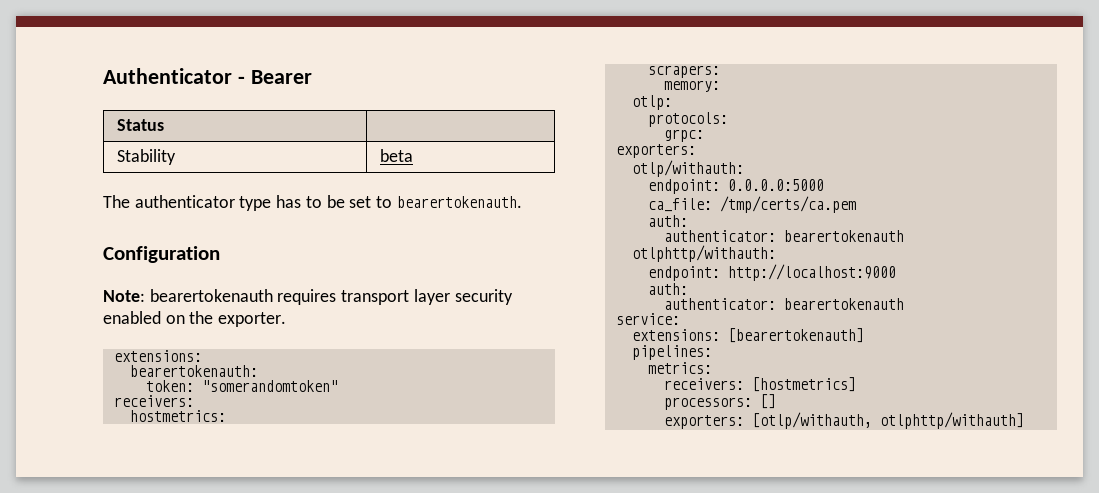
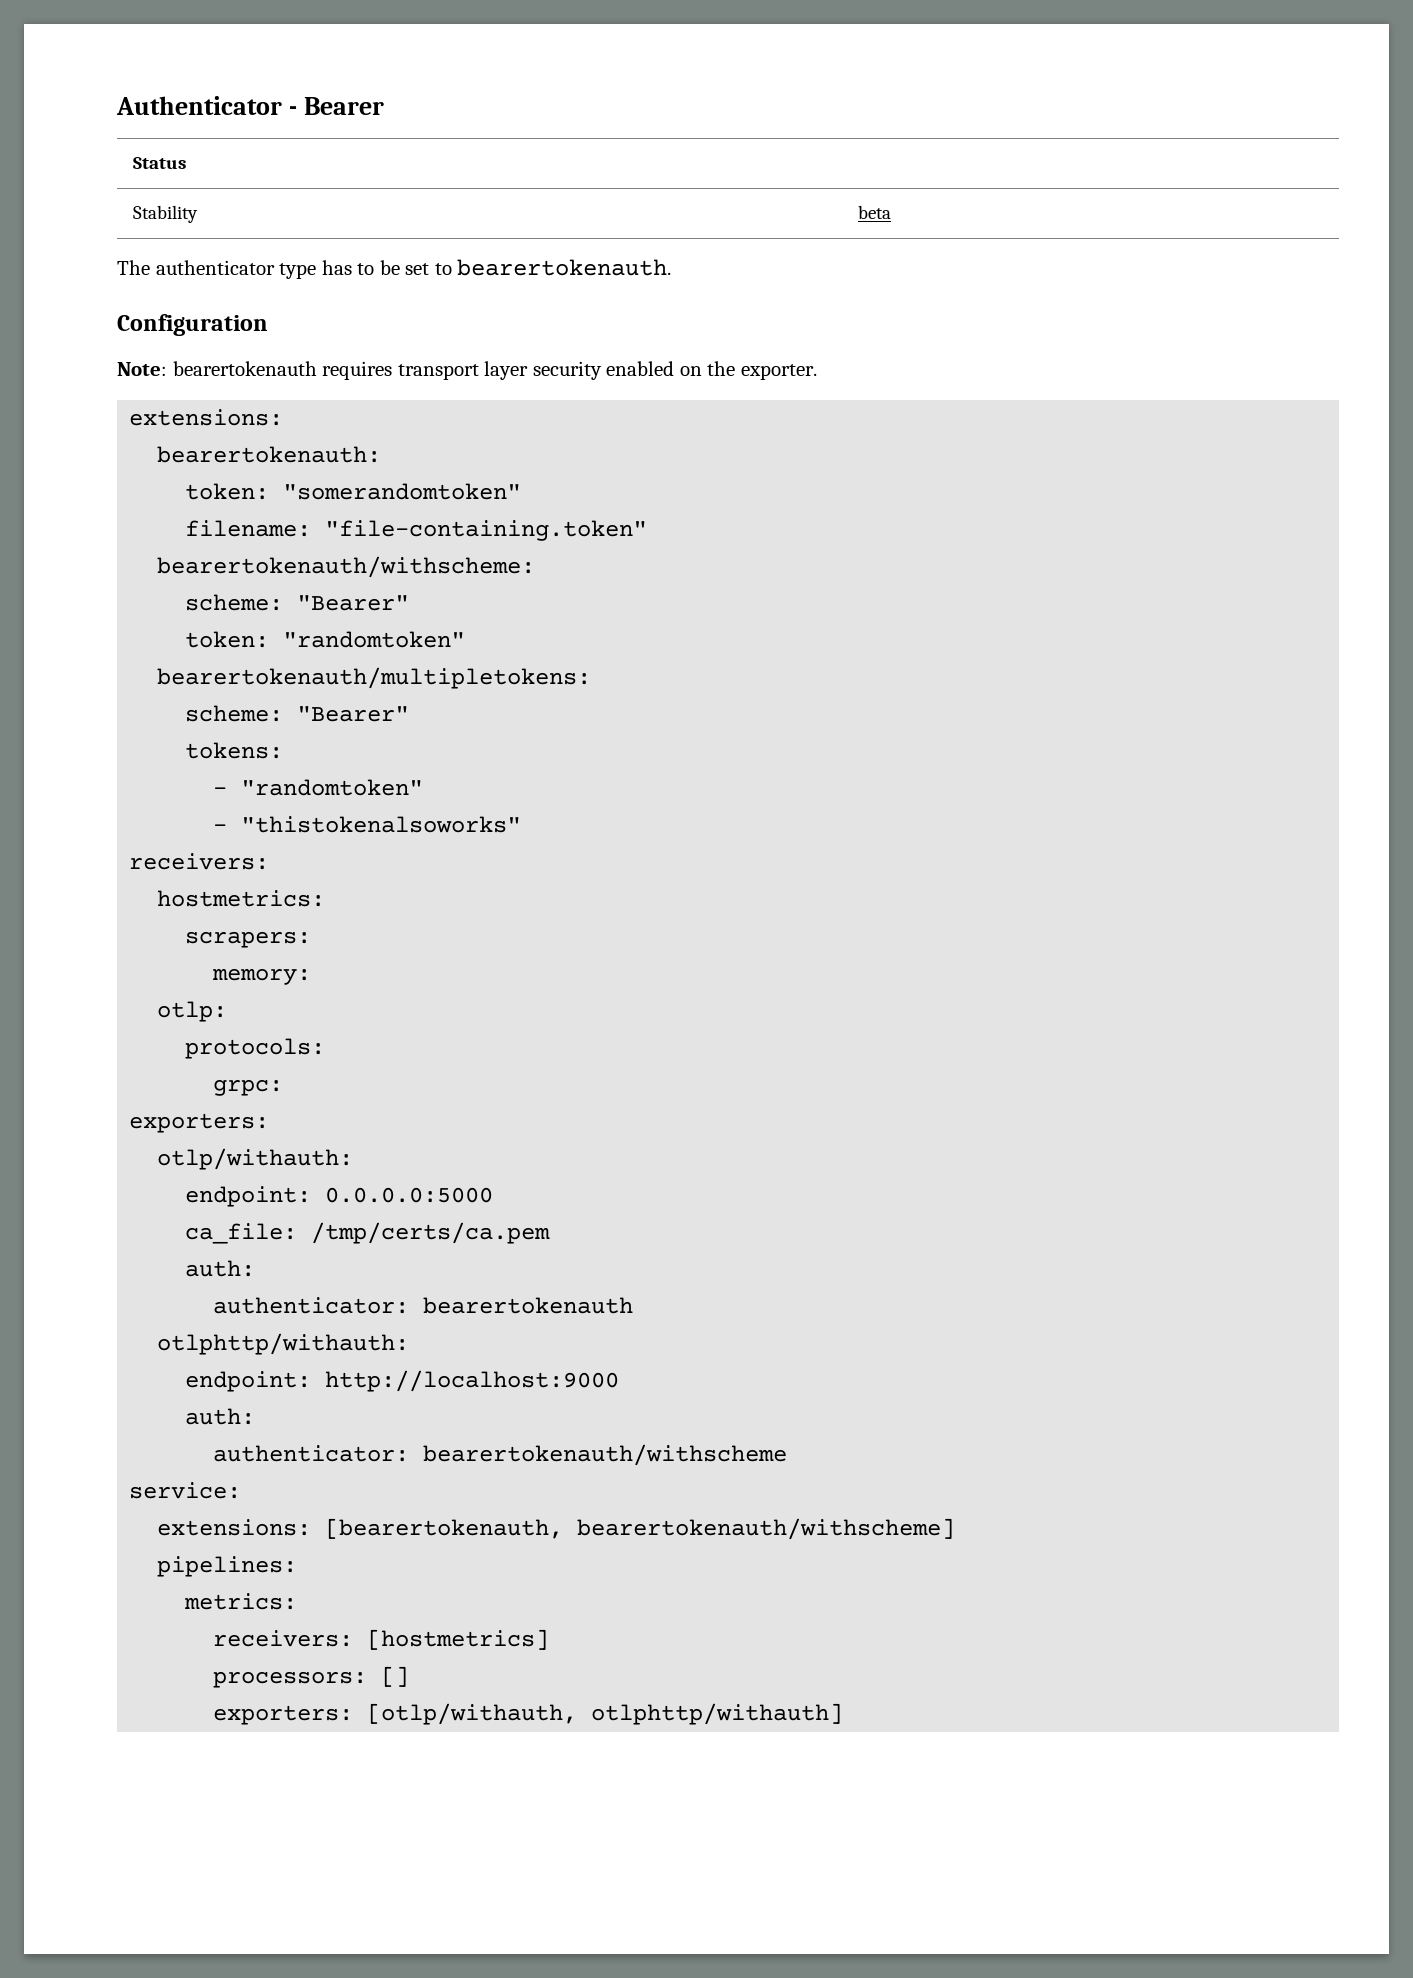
(338, 386) none -> [185,520,648,541] [157,556,536,578] [185,594,410,611] [185,631,466,648] [157,667,592,689] [185,705,410,722] [185,742,284,759] [213,779,424,796] [213,816,522,833] // filename: "file-containing.token" // bearertokenauth/withscheme: // scheme: "Bearer" // token: "randomtoken" // bearertokenauth/multipletokens: // scheme: "Bearer" // tokens: // - "randomtoken" // - "thistokenalsoworks"
[783,298,904,310] bearertokenauth -> [423,1444,788,1466] bearertokenauth/withscheme
[727,328,864,343] [bearertokenauth] -> [325,1518,956,1540] [bearertokenauth, bearertokenauth/withscheme]

